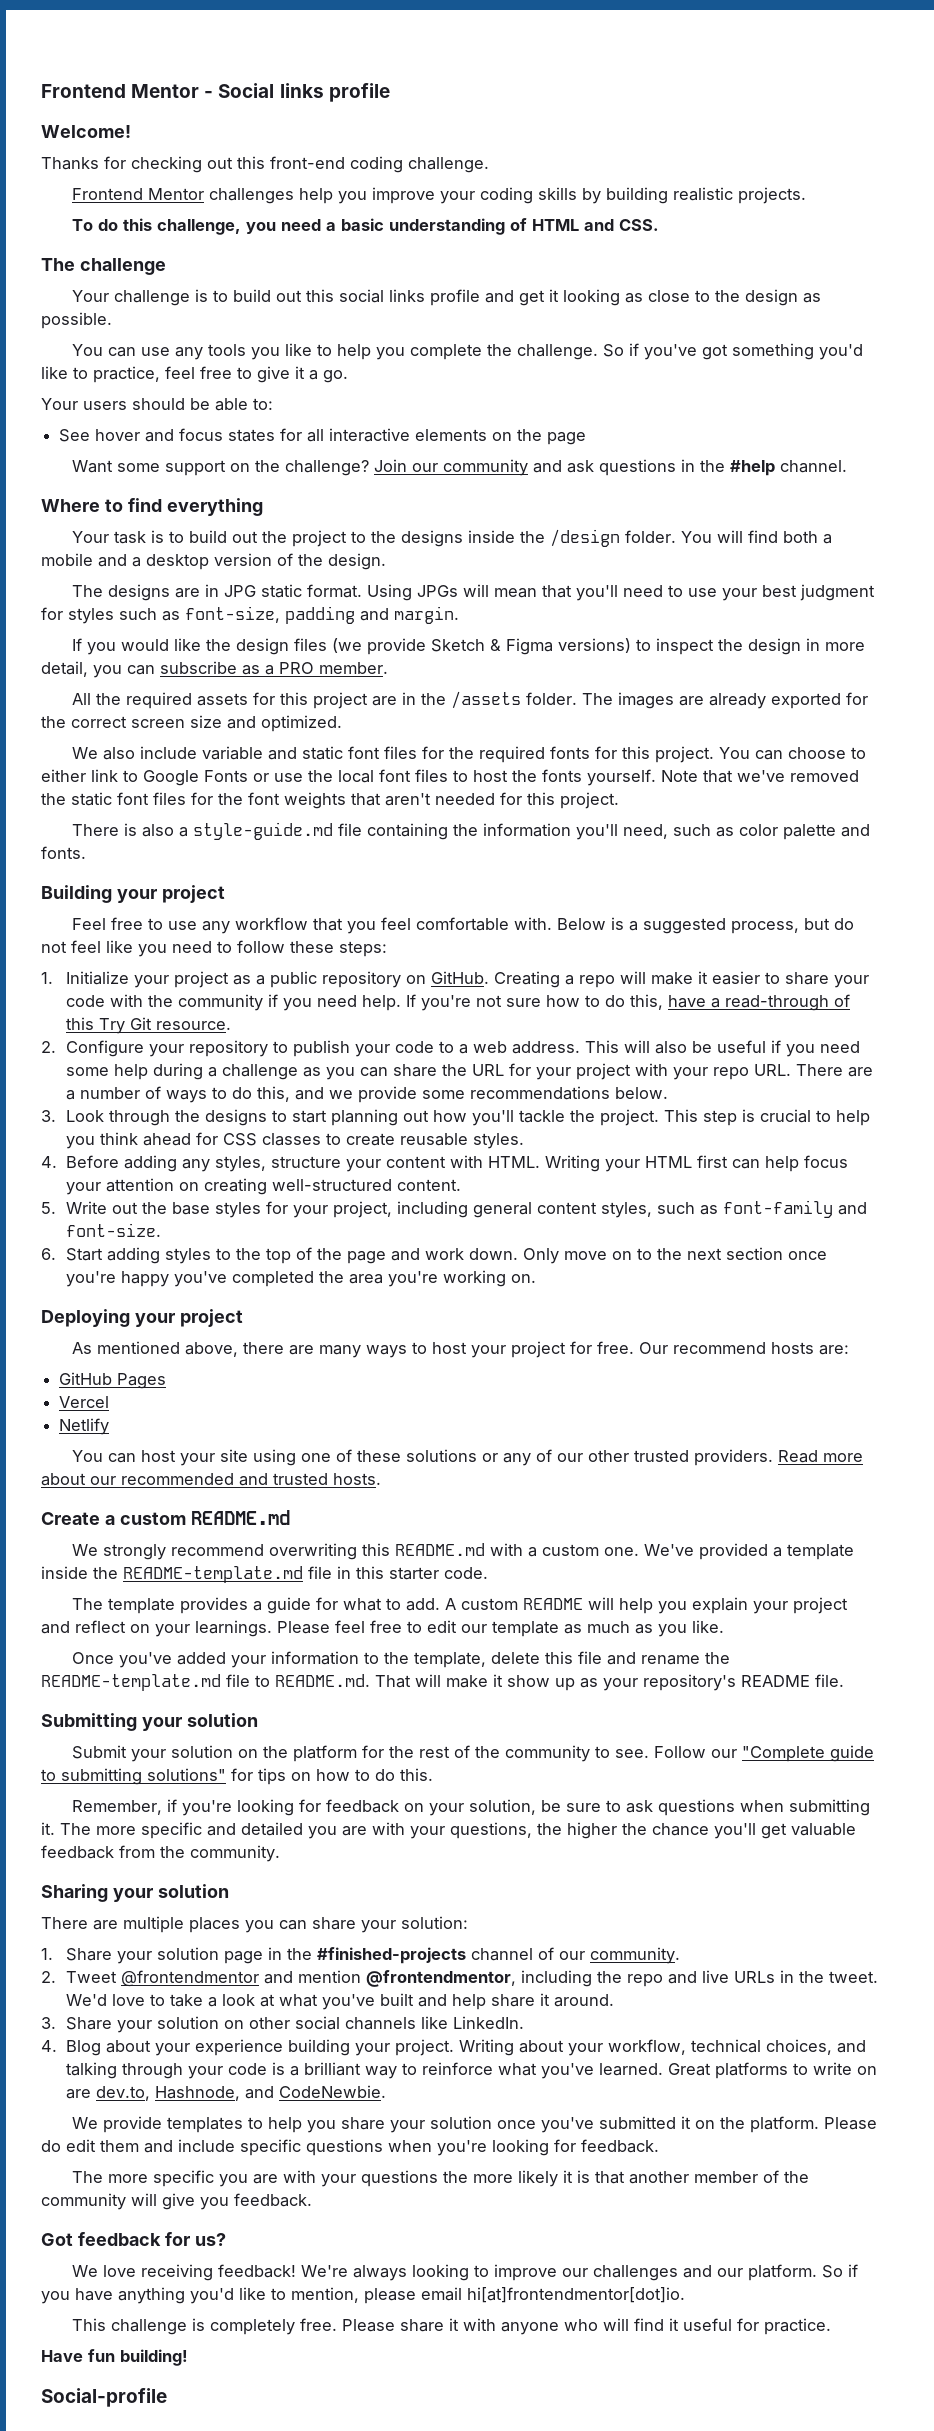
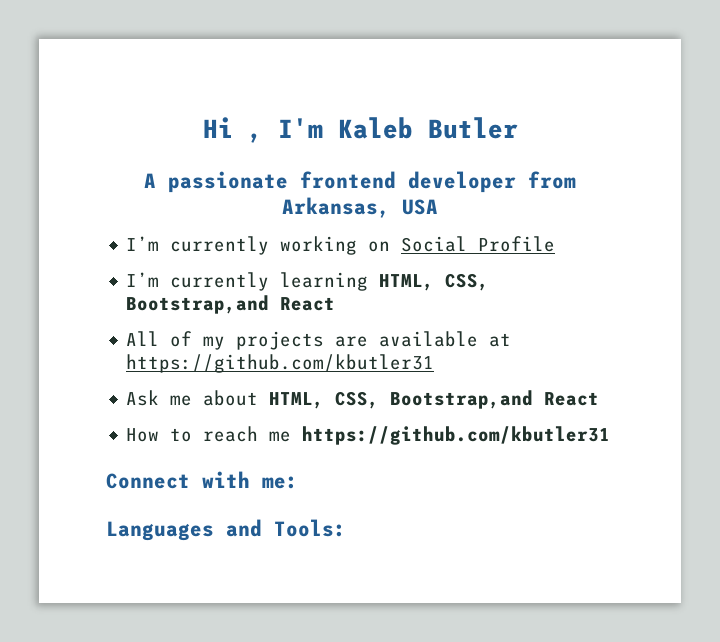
[41,83,390,102] [41,125,131,138] [41,156,489,173] [71,187,806,204] [71,218,659,235] [41,258,166,275] [71,289,821,306] [41,312,112,329] [71,343,863,360] [41,366,348,383] [41,398,273,411] [59,428,587,445] [71,459,847,476] [41,498,263,516] [71,529,832,547] [41,553,386,570] [71,584,875,601] [41,606,459,624] [71,638,865,655] [41,661,388,678] [71,691,868,709] [41,715,342,732] [71,746,866,763] [41,769,859,786] [41,792,619,809] [71,822,870,840] [41,846,86,859] [41,885,225,903] [71,917,854,934] [41,940,387,957] [41,971,869,988] [65,994,850,1011] [65,1017,231,1034] [41,1040,860,1057] [65,1063,873,1080] [65,1086,668,1103] [41,1109,870,1126] [65,1132,524,1149] [41,1155,848,1172] [65,1178,461,1195] [41,1200,867,1218] [65,1223,161,1237] [41,1247,827,1264] [65,1270,536,1287] [41,1309,243,1327] [71,1341,849,1358] [59,1372,167,1389] [59,1396,110,1408] [59,1418,110,1435] [71,1449,863,1466] [41,1473,381,1486] [41,1510,290,1525] [71,1543,854,1560] [41,1566,488,1583] [71,1597,848,1614] [41,1620,724,1637] [71,1651,730,1668] [41,1674,844,1691] [41,1713,258,1731] [71,1745,874,1762] [41,1768,433,1785] [71,1799,870,1816] [41,1822,856,1839] [41,1845,280,1862] [41,1884,229,1902] [41,1916,468,1933] [41,1947,680,1964] [41,1970,878,1987] [65,1993,614,2010] [41,2016,524,2033] [41,2039,866,2056] [65,2062,877,2079] [65,2085,386,2101] [71,2116,877,2133] [41,2139,659,2156] [71,2170,809,2187] [41,2193,312,2210] [41,2232,226,2246] [71,2264,858,2281] [41,2287,685,2304] [71,2318,831,2335] [41,2349,188,2366] [41,2388,167,2407] Frontend Mentor - Social links profile // Welcome! // Thanks for checking out this front-end coding challenge. // Frontend Mentor challenges help you improve your coding skills by building realistic projects. // To do this challenge, you need a basic understanding of HTML and CSS. // The challenge // Your challenge is to build out this social links profile and get it looking as close to the design as possible. // You can use any tools you like to help you complete the challenge. So if you've got something you'd like to practice, feel free to give it a go. // Your users should be able to: // See hover and focus states for all interactive elements on the page // Want some support on the challenge? Join our community and ask questions in the #help channel. // Where to find everything // Your task is to build out the project to the designs inside the /design folder. You will find both a mobile and a desktop version of the design. // The designs are in JPG static format. Using JPGs will mean that you'll need to use your best judgment for styles such as font-size, padding and margin. // If you would like the design files (we provide Sketch & Figma versions) to inspect the design in more detail, you can subscribe as a PRO member. // All the required assets for this project are in the /assets folder. The images are already exported for the correct screen size and optimized. // We also include variable and static font files for the required fonts for this project. You can choose to either link to Google Fonts or use the local font files to host the fonts yourself. Note that we've removed the static font files for the font weights that aren't needed for this project. // There is also a style-guide.md file containing the information you'll need, such as color palette and fonts. // Building your project // Feel free to use any workflow that you feel comfortable with. Below is a suggested process, but do not feel like you need to follow these steps: // 1. Initialize your project as a public repository on GitHub. Creating a repo will make it easier to share your code with the community if you need help. If you're not sure how to do this, have a read-through of this Try Git resource. // 2. Configure your repository to publish your code to a web address. This will also be useful if you need some help during a challenge as you can share the URL for your project with your repo URL. There are a number of ways to do this, and we provide some recommendations below. // 3. Look through the designs to start planning out how you'll tackle the project. This step is crucial to help you think ahead for CSS classes to create reusable styles. // 4. Before adding any styles, structure your content with HTML. Writing your HTML first can help focus your attention on creating well-structured content. // 5. Write out the base styles for your project, including general content styles, such as font-family and font-size. // 6. Start adding styles to the top of the page and work down. Only move on to the next section once you're happy you've completed the area you're working on. // Deploying your project // As mentioned above, there are many ways to host your project for free. Our recommend hosts are: // GitHub Pages // Vercel // Netlify // You can host your site using one of these solutions or any of our other trusted providers. Read more about our recommended and trusted hosts. // Create a custom README.md // We strongly recommend overwriting this README.md with a custom one. We've provided a template inside the README-template.md file in this starter code. // The template provides a guide for what to add. A custom README will help you explain your project and reflect on your learnings. Please feel free to edit our template as much as you like. // Once you've added your information to the template, delete this file and rename the README-template.md file to README.md. That will make it show up as your repository's README file. // Submitting your solution // Submit your solution on the platform for the rest of the community to see. Follow our "Complete guide to submitting solutions" for tips on how to do this. // Remember, if you're looking for feedback on your solution, be sure to ask questions when submitting it. The more specific and detailed you are with your questions, the higher the chance you'll get valuable feedback from the community. // Sharing your solution // There are multiple places you can share your solution: // 1. Share your solution page in the #finished-projects channel of our community. // 2. Tweet @frontendmentor and mention @frontendmentor, including the repo and live URLs in the tweet. We'd love to take a look at what you've built and help share it around. // 3. Share your solution on other social channels like LinkedIn. // 4. Blog about your experience building your project. Writing about your workflow, technical choices, and talking through your code is a brilliant way to reinforce what you've learned. Great platforms to write on are dev.to, Hashnode, and CodeNewbie. // We provide templates to help you share your solution once you've submitted it on the platform. Please do edit them and include specific questions when you're looking for feedback. // The more specific you are with your questions the more likely it is that another member of the community will give you feedback. // Got feedback for us? // We love receiving feedback! We're always looking to improve our challenges and our platform. So if you have anything you'd like to mention, please email hi[at]frontendmentor[dot]io. // This challenge is completely free. Please share it with anyone who will find it useful for practice. // Have fun building! // Social-profile -> [202,117,518,143] [144,171,576,193] [282,197,438,218] [126,236,556,255] [126,272,490,291] [126,295,336,314] [126,331,512,350] [126,354,435,373] [126,390,600,409] [126,426,611,445] [106,471,298,489] [106,519,346,541] Hi , I'm Kaleb Butler // A passionate frontend developer from Arkansas, USA // I’m currently working on Social Profile // I’m currently learning HTML, CSS, Bootstrap,and React // All of my projects are available at https://github.com/kbutler31 // Ask me about HTML, CSS, Bootstrap,and React // How to reach me https://github.com/kbutler31 // Connect with me: // Languages and Tools:

